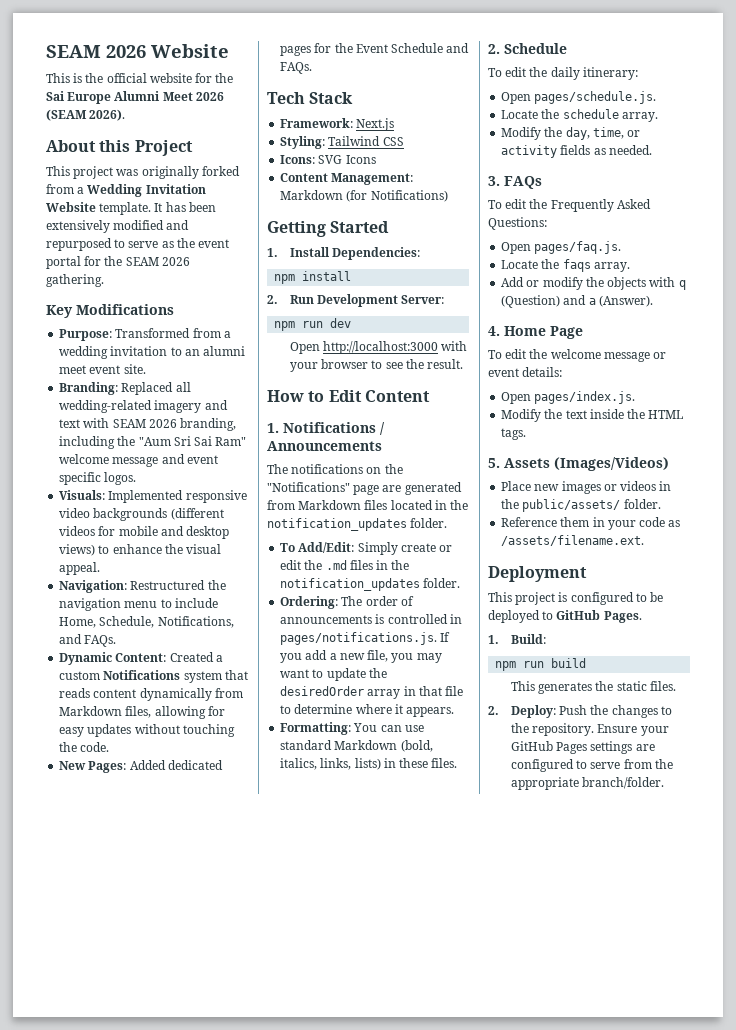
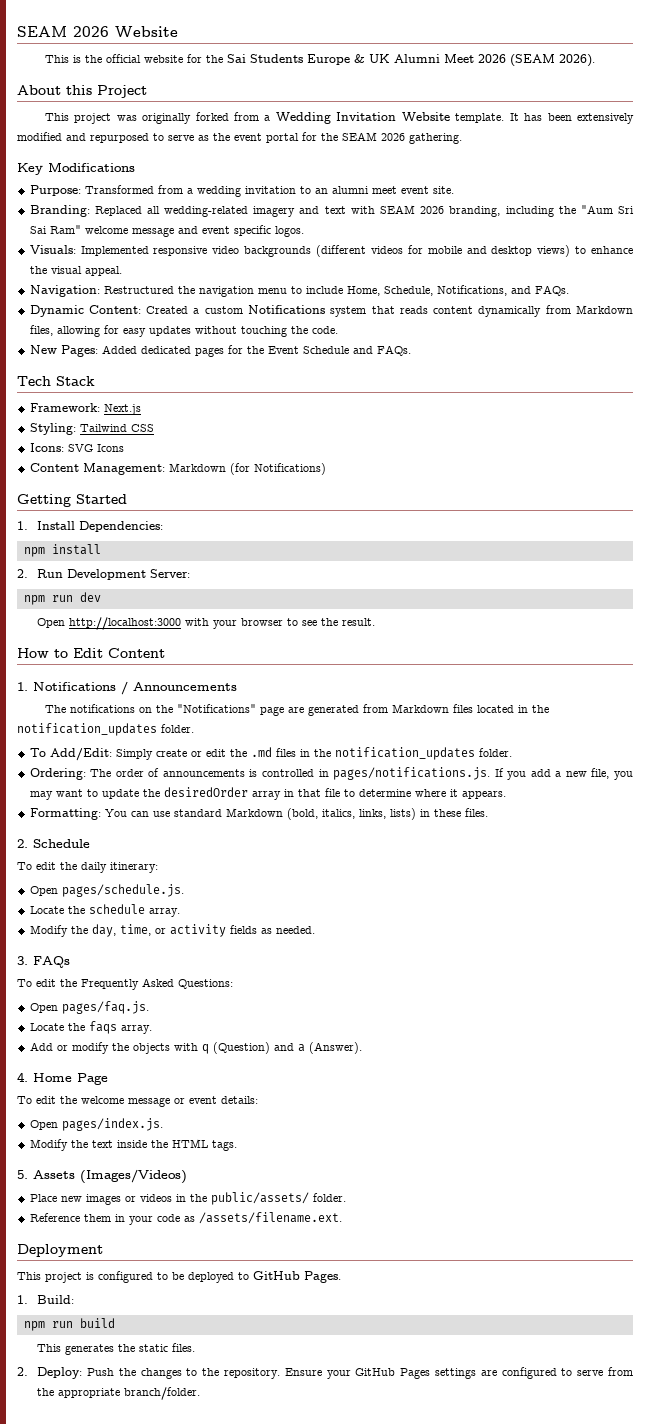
[67,92,112,104] Europe -> [249,54,390,65] Students Europe & UK

